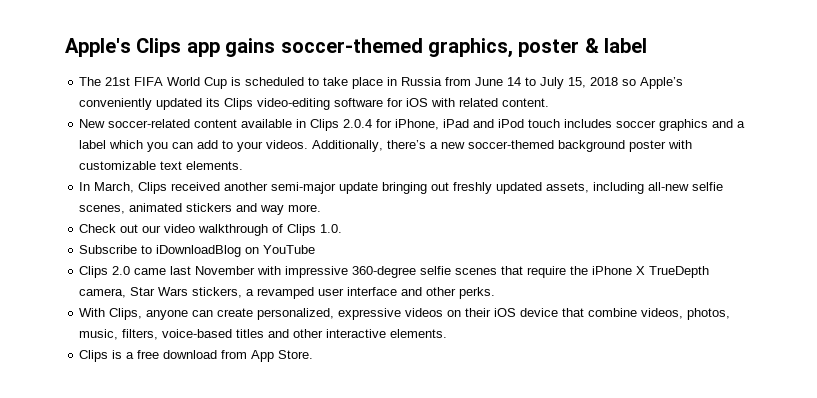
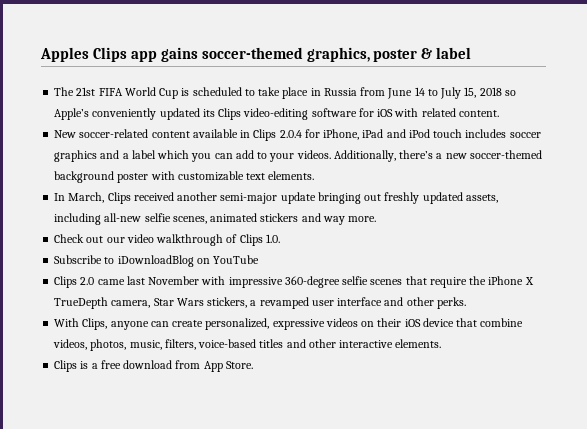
[65,38,131,57] Apple's -> [40,47,89,62] Apples

